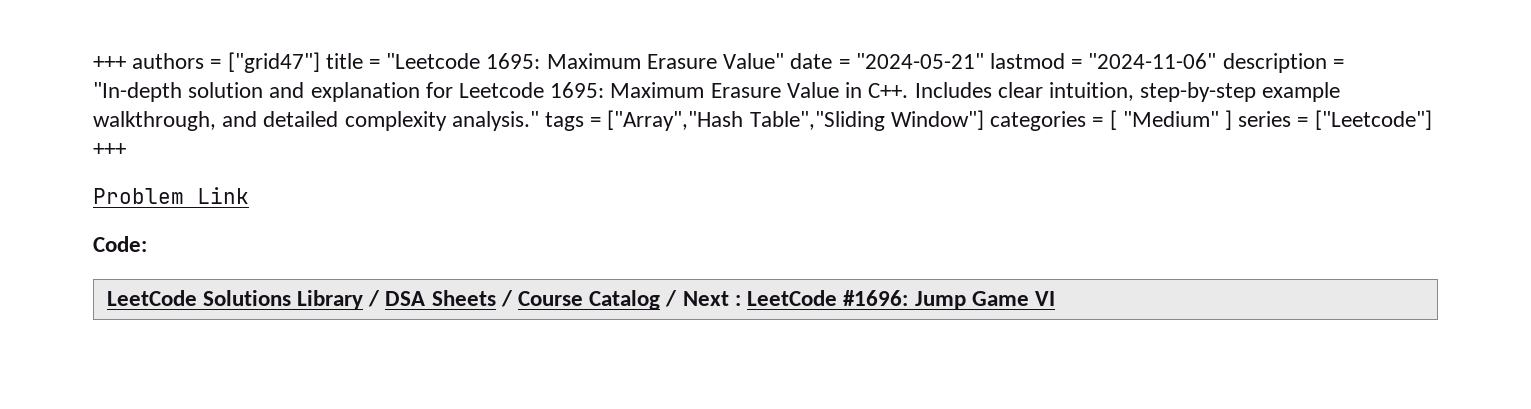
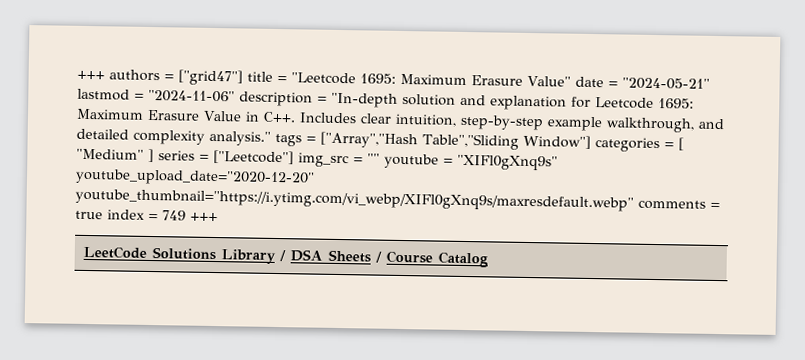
[93,143,126,156] [93,187,249,204] [93,236,147,252] +++ // Problem Link // Code: -> [298,152,558,171] [75,168,315,187] [75,188,720,212] [75,209,218,222] img_src = "" youtube = "XIFl0gXnq9s" youtube_upload_date="2020-12-20" youtube_thumbnail="https://i.ytimg.com/vi_webp/XIFl0gXnq9s/maxresdefault.webp" comments = true index = 749 +++
[665,290,1055,310] / Next : LeetCode #1696: Jump Game VI -> (489, 259) none

